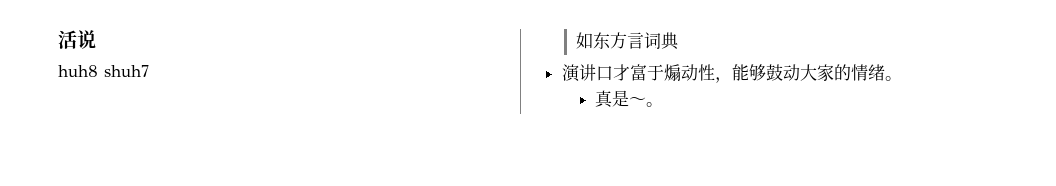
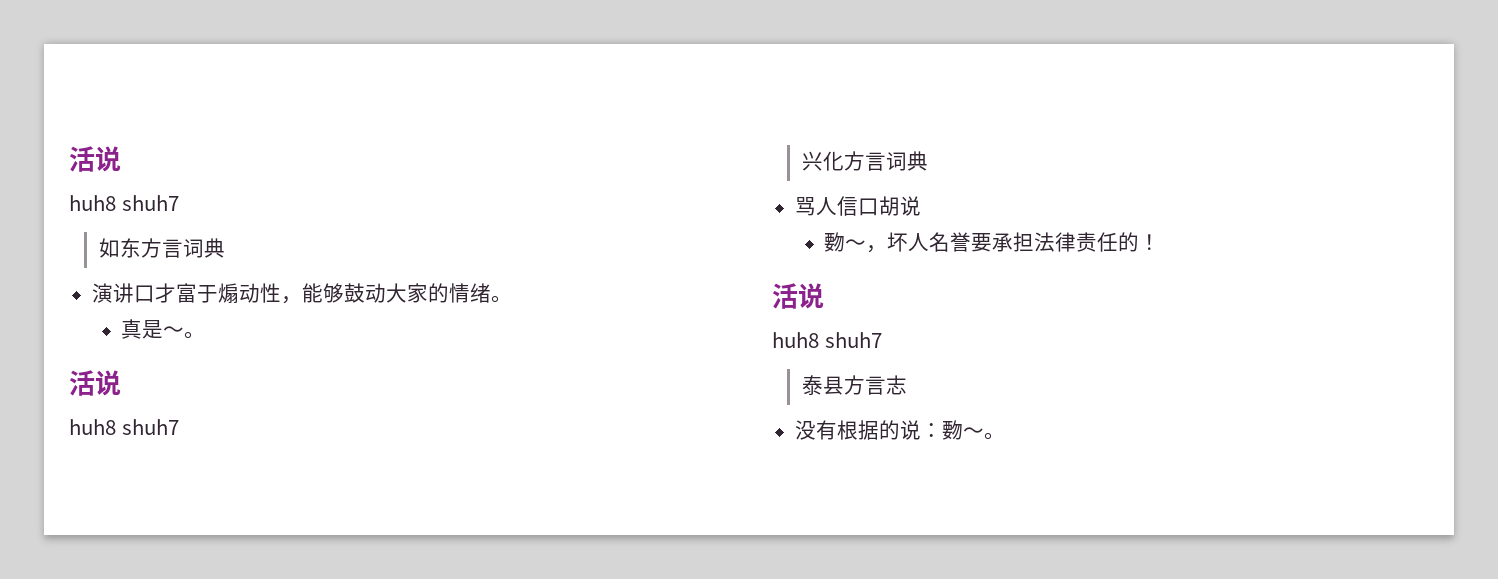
(664, 104) none -> [69,370,121,396] [69,419,179,435] [801,151,928,171] [794,196,921,216] [824,232,1161,253] [772,283,824,309] [772,332,882,348] [801,375,907,395] [794,420,1005,440] // 活说 // huh8 shuh7 // 兴化方言词典 // 骂人信口胡说 // 覅～，坏人名誉要承担法律责任的！ // 活说 // huh8 shuh7 // 泰县方言志 // 没有根据的说：覅～。

